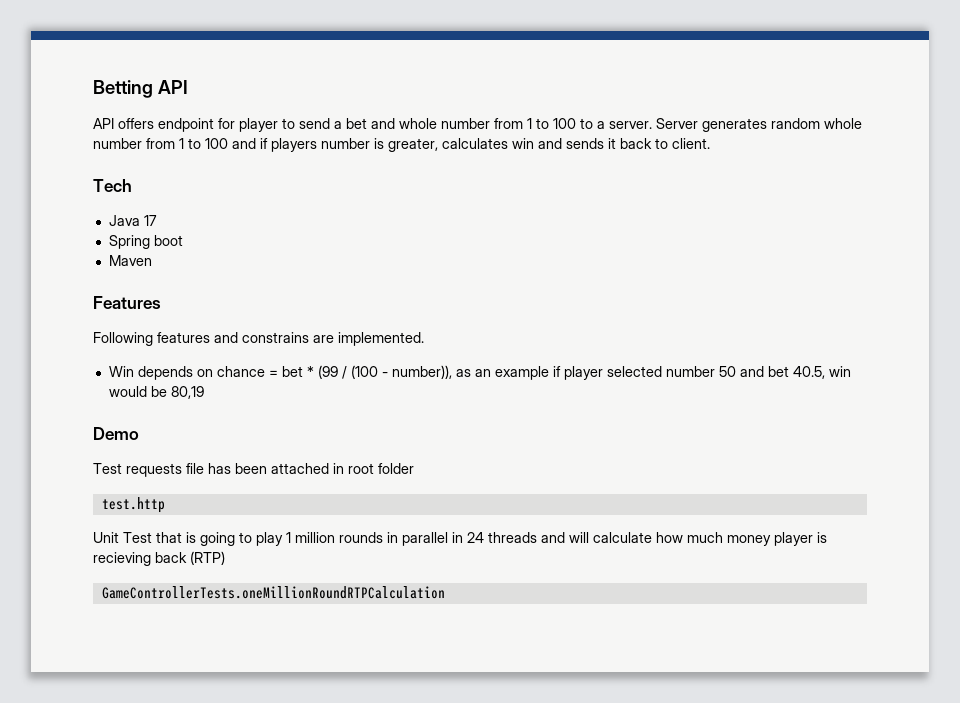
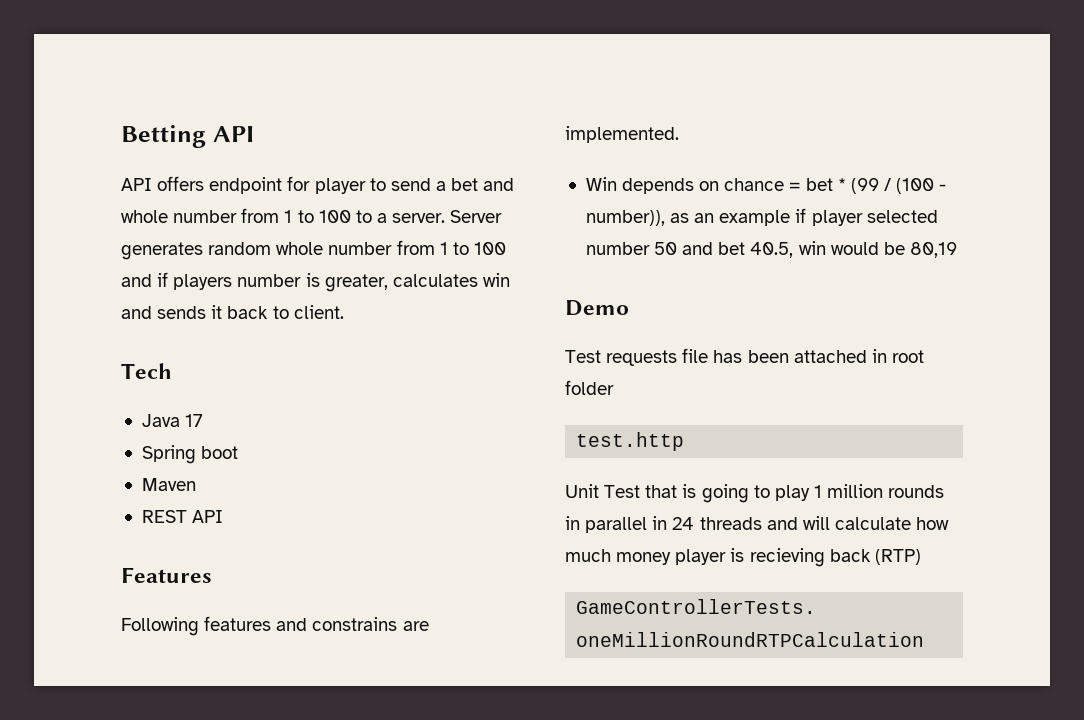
(152, 260) none -> [141,510,224,523] // REST API

